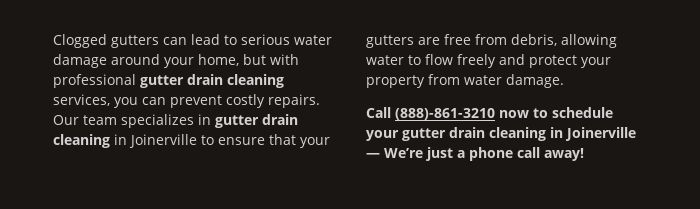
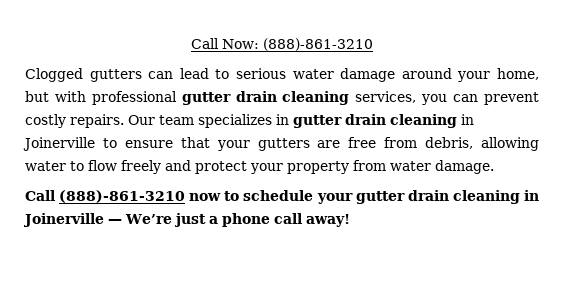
(53, 41) none -> [191,38,373,51] Call Now: (888)-861-3210 //

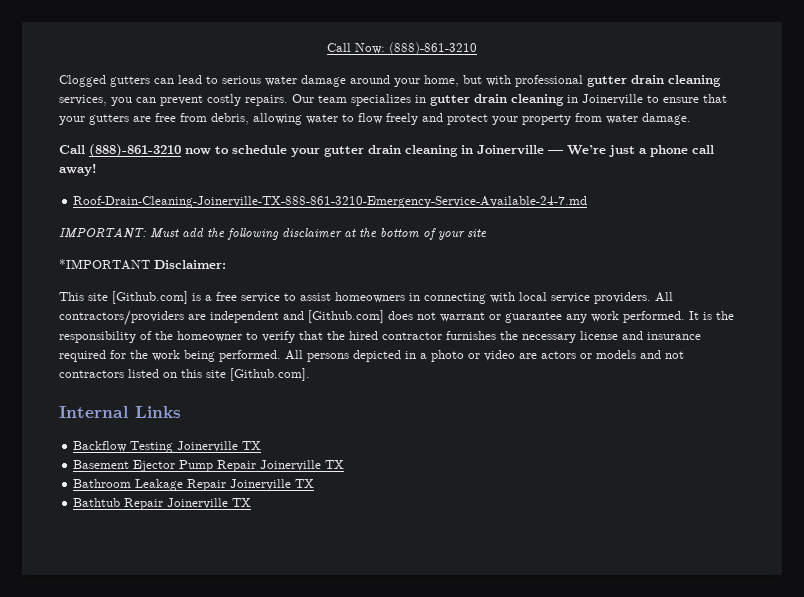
(350, 220) none -> [73,196,588,208] [59,227,487,240] [59,259,226,270] [59,291,673,304] [59,310,734,326] [59,331,701,343] [59,350,684,362] [59,368,310,381] [59,406,181,418] [73,441,262,453] [73,460,345,472] [73,479,315,491] [73,498,252,510] // Roof-Drain-Cleaning-Joinerville-TX-888-861-3210-Emergency-Service-Available-24-7.md // IMPORTANT: Must add the following disclaimer at the bottom of your site // *IMPORTANT Disclaimer: // This site [Github.com] is a free service to assist homeowners in connecting with local service providers. All contractors/providers are independent and [Github.com] does not warrant or guarantee any work performed. It is the responsibility of the homeowner to verify that the hired contractor furnishes the necessary license and insurance required for the work being performed. All persons depicted in a photo or video are actors or models and not contractors listed on this site [Github.com]. // Internal Links // Backflow Testing Joinerville TX // Basement Ejector Pump Repair Joinerville TX // Bathroom Leakage Repair Joinerville TX // Bathtub Repair Joinerville TX

